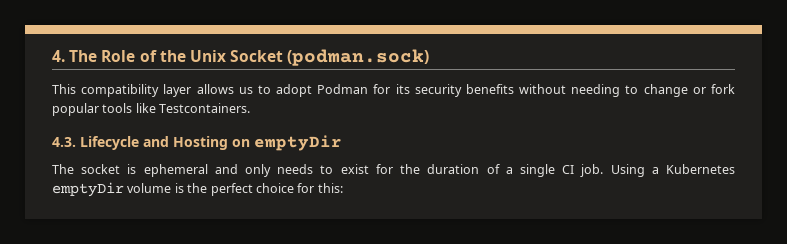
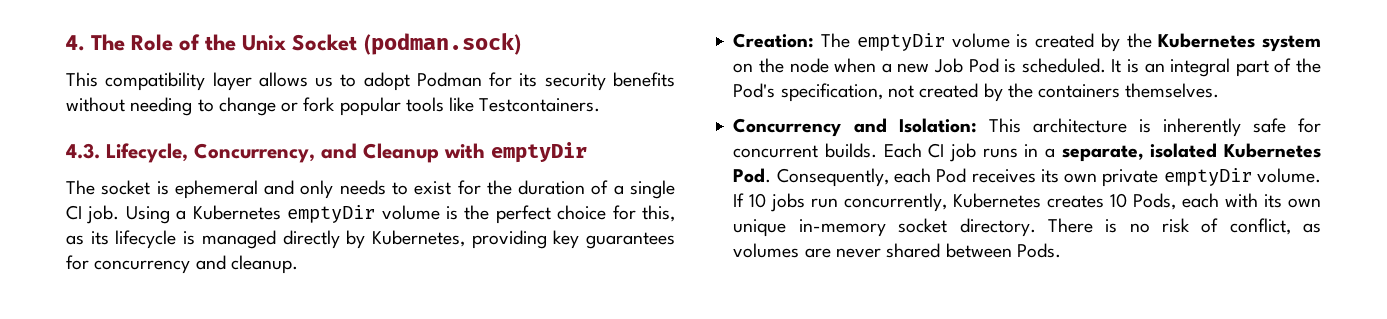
[80,136,250,150] Lifecycle and Hosting on -> [106,143,485,163] Lifecycle, Concurrency, and Cleanup with
[317,183,343,193] this: -> [642,205,675,222] [66,230,675,249] [66,255,298,274] [733,33,1321,52] [733,58,1321,77] [733,83,1220,102] [733,118,1321,137] [733,143,1321,162] [733,168,1321,187] [733,193,1321,212] [733,218,1321,237] [733,243,1061,258] this, as its lifecycle is managed directly by Kubernetes, providing key guarantees for concurrency and cleanup. // Creation: The emptyDir volume is created by the Kubernetes system on the node when a new Job Pod is scheduled. It is an integral part of the Pod's specification, not created by the containers themselves. // Concurrency and Isolation: This architecture is inherently safe for concurrent builds. Each CI job runs in a separate, isolated Kubernetes Pod. Consequently, each Pod receives its own private emptyDir volume. If 10 jobs run concurrently, Kubernetes creates 10 Pods, each with its own unique in-memory socket directory. There is no risk of conflict, as volumes are never shared between Pods.

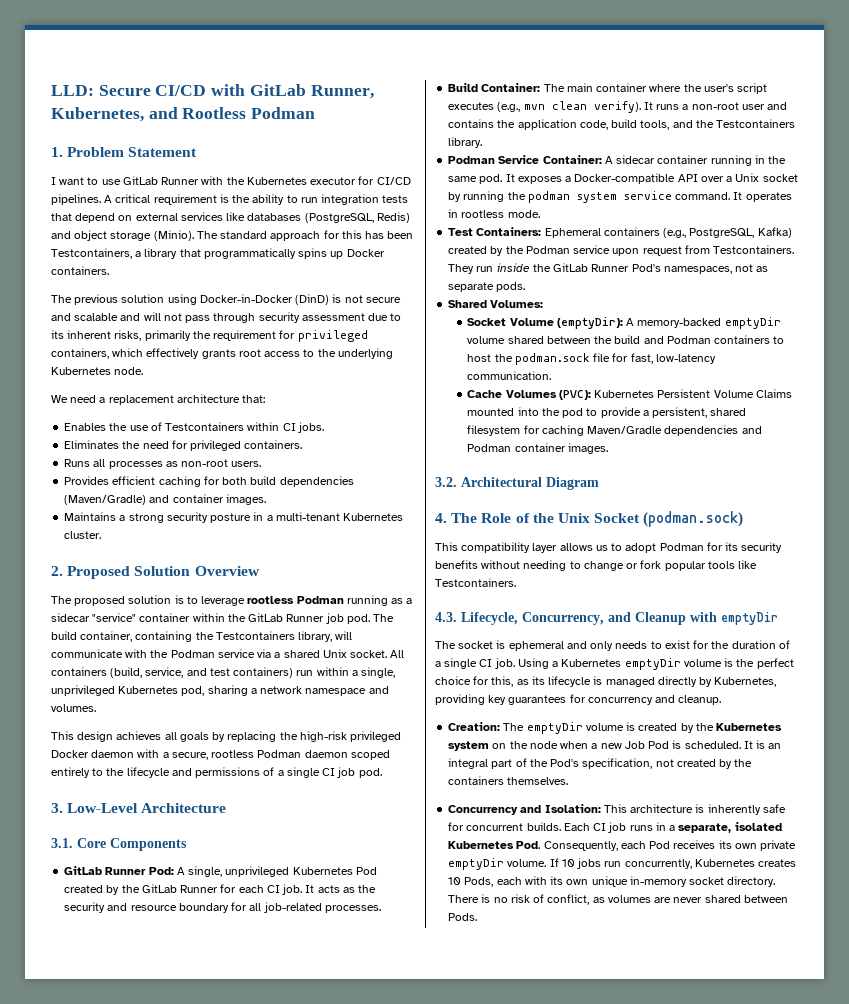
(66, 43) none -> [51,84,374,99] [51,107,316,122] [51,147,198,157] [51,176,411,185] [51,194,409,205] [51,212,410,223] [51,230,414,241] [51,248,385,259] [51,266,109,275] [51,294,401,305] [51,312,402,323] [51,330,368,342] [51,348,393,359] [51,367,144,375] [51,394,266,405] [64,422,324,433] [64,440,303,451] [64,459,262,469] [64,476,354,487] [64,494,266,505] [64,512,404,523] [64,531,102,539] [51,566,260,579] [51,595,413,606] [51,613,395,624] [51,631,353,642] [51,649,405,658] [51,667,396,678] [51,685,389,696] [51,704,96,712] [51,731,402,742] [51,749,390,760] [51,767,382,778] [51,803,227,813] [51,838,187,851] [64,866,377,877] [64,884,377,895] [64,902,381,913] [448,83,768,94] [448,101,788,113] [448,119,796,130] [448,137,483,148] [448,155,787,166] [448,173,798,184] [448,191,792,203] [448,209,540,218] [448,227,792,238] [448,245,795,256] [448,263,769,274] [448,282,526,292] [448,300,544,308] [467,317,781,329] [467,335,785,344] [467,353,716,365] [467,371,552,380] [467,389,792,400] [467,407,747,418] [467,425,762,436] [467,443,608,454] [435,477,599,490] LLD: Secure CI/CD with GitLab Runner, Kubernetes, and Rootless Podman // 1. Problem Statement // I want to use GitLab Runner with the Kubernetes executor for CI/CD pipelines. A critical requirement is the ability to run integration tests that depend on external services like databases (PostgreSQL, Redis) and object storage (Minio). The standard approach for this has been Testcontainers, a library that programmatically spins up Docker containers. // The previous solution using Docker-in-Docker (DinD) is not secure and scalable and will not pass through security assessment due to its inherent risks, primarily the requirement for privileged containers, which effectively grants root access to the underlying Kubernetes node. // We need a replacement architecture that: // Enables the use of Testcontainers within CI jobs. // Eliminates the need for privileged containers. // Runs all processes as non-root users. // Provides efficient caching for both build dependencies (Maven/Gradle) and container images. // Maintains a strong security posture in a multi-tenant Kubernetes cluster. // 2. Proposed Solution Overview // The proposed solution is to leverage rootless Podman running as a sidecar "service" container within the GitLab Runner job pod. The build container, containing the Testcontainers library, will communicate with the Podman service via a shared Unix socket. All containers (build, service, and test containers) run within a single, unprivileged Kubernetes pod, sharing a network namespace and volumes. // This design achieves all goals by replacing the high-risk privileged Docker daemon with a secure, rootless Podman daemon scoped entirely to the lifecycle and permissions of a single CI job pod. // 3. Low-Level Architecture // 3.1. Core Components // GitLab Runner Pod: A single, unprivileged Kubernetes Pod created by the GitLab Runner for each CI job. It acts as the security and resource boundary for all job-related processes. // Build Container: The main container where the user's script executes (e.g., mvn clean verify). It runs a non-root user and contains the application code, build tools, and the Testcontainers library. // Podman Service Container: A sidecar container running in the same pod. It exposes a Docker-compatible API over a Unix socket by running the podman system service command. It operates in rootless mode. // Test Containers: Ephemeral containers (e.g., PostgreSQL, Kafka) created by the Podman service upon request from Testcontainers. They run inside the GitLab Runner Pod's namespaces, not as separate pods. // Shared Volumes: // Socket Volume (emptyDir): A memory-backed emptyDir volume shared between the build and Podman containers to host the podman.sock file for fast, low-latency communication. // Cache Volumes (PVC): Kubernetes Persistent Volume Claims mounted into the pod to provide a persistent, shared filesystem for caching Maven/Gradle dependencies and Podman container images. // 3.2. Architectural Diagram //

